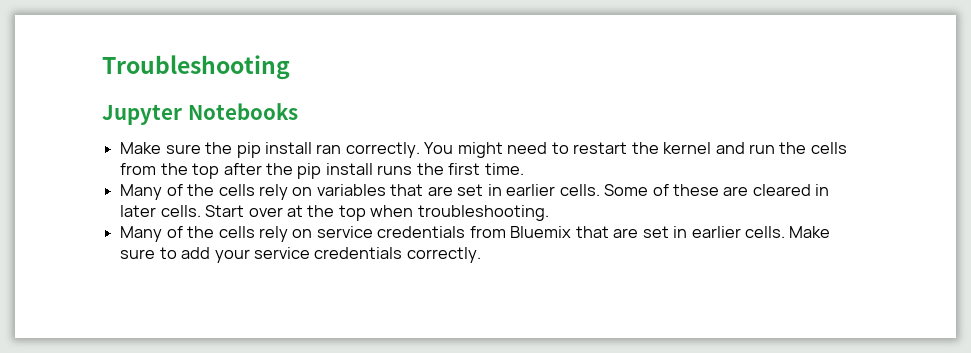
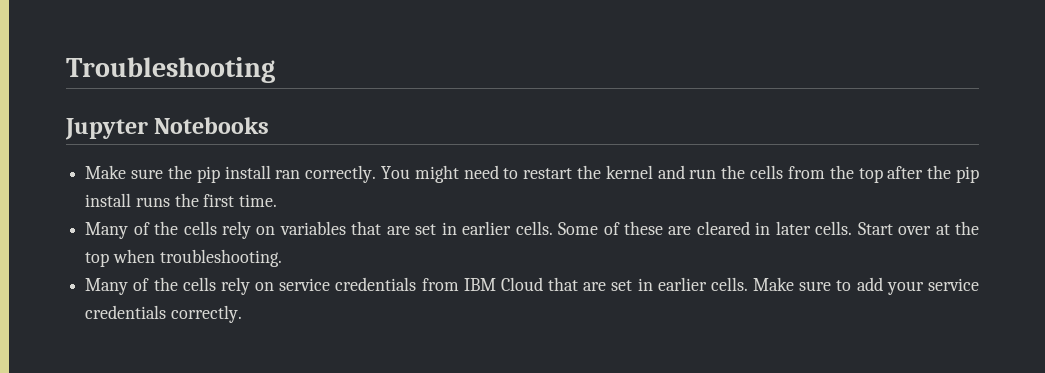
[510,226,572,238] Bluemix -> [463,277,543,291] IBM Cloud

